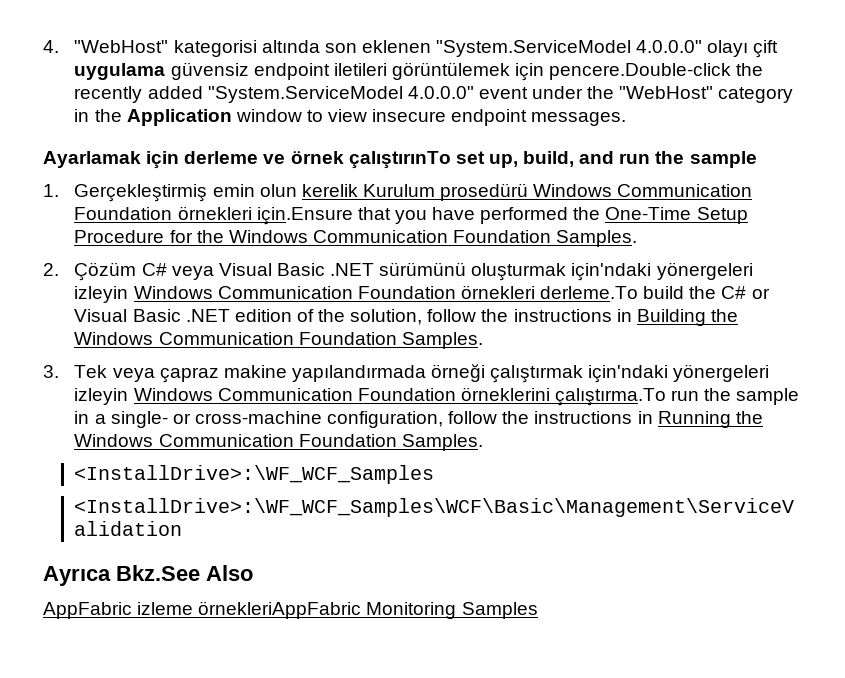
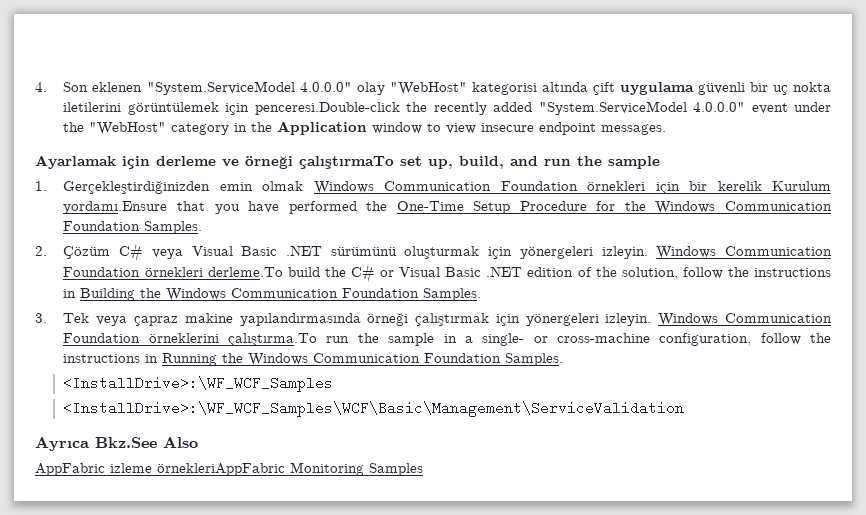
[74,40,779,58] [74,62,387,80] "WebHost" kategorisi altında son eklenen "System.ServiceModel 4.0.0.0" olayı çift uygulama güvensiz endpoint iletileri -> [63,81,832,95] [63,102,122,112] Son eklenen "System.ServiceModel 4.0.0.0" olay "WebHost" kategorisi altında çift uygulama güvenli bir uç nokta iletilerini
[549,63,732,80] pencere.Double-click -> [254,102,400,115] penceresi.Double-click
[290,151,451,169] örnek çalıştırınTo -> [245,156,394,169] örneği çalıştırmaTo
[74,183,753,202] [74,206,353,225] Gerçekleştirmiş emin olun kerelik Kurulum prosedürü Windows Communication Foundation örnekleri için.Ensure -> [63,181,832,194] [63,201,168,214] Gerçekleştirdiğinizden emin olmak Windows Communication Foundation örnekleri için bir kerelik Kurulum yordamı.Ensure
[571,262,753,281] [74,286,129,303] için'ndaki yönergeleri izleyin -> [488,246,648,259] için yönergeleri izleyin.
[291,365,426,382] yapılandırmada -> [239,313,361,326] yapılandırmasında
[588,364,770,383] [74,388,129,405] için'ndaki yönergeleri izleyin -> [495,313,652,326] için yönergeleri izleyin.

